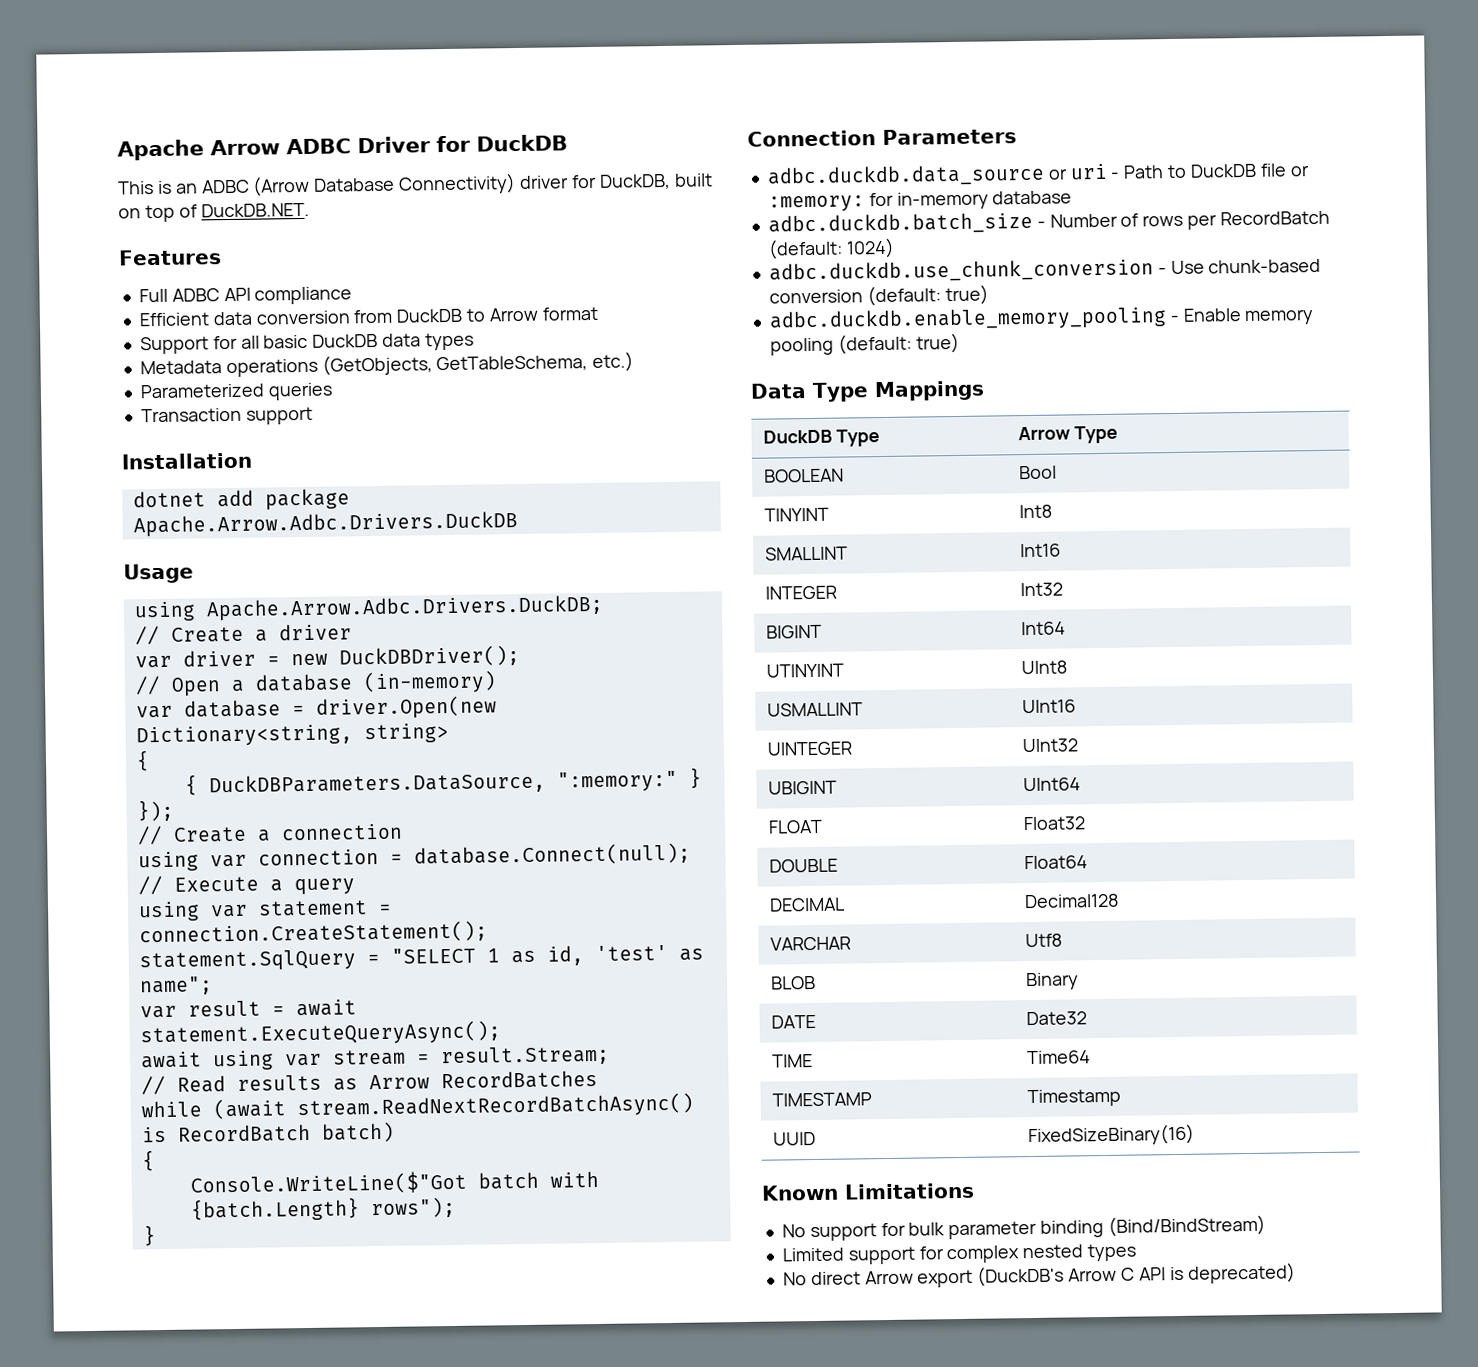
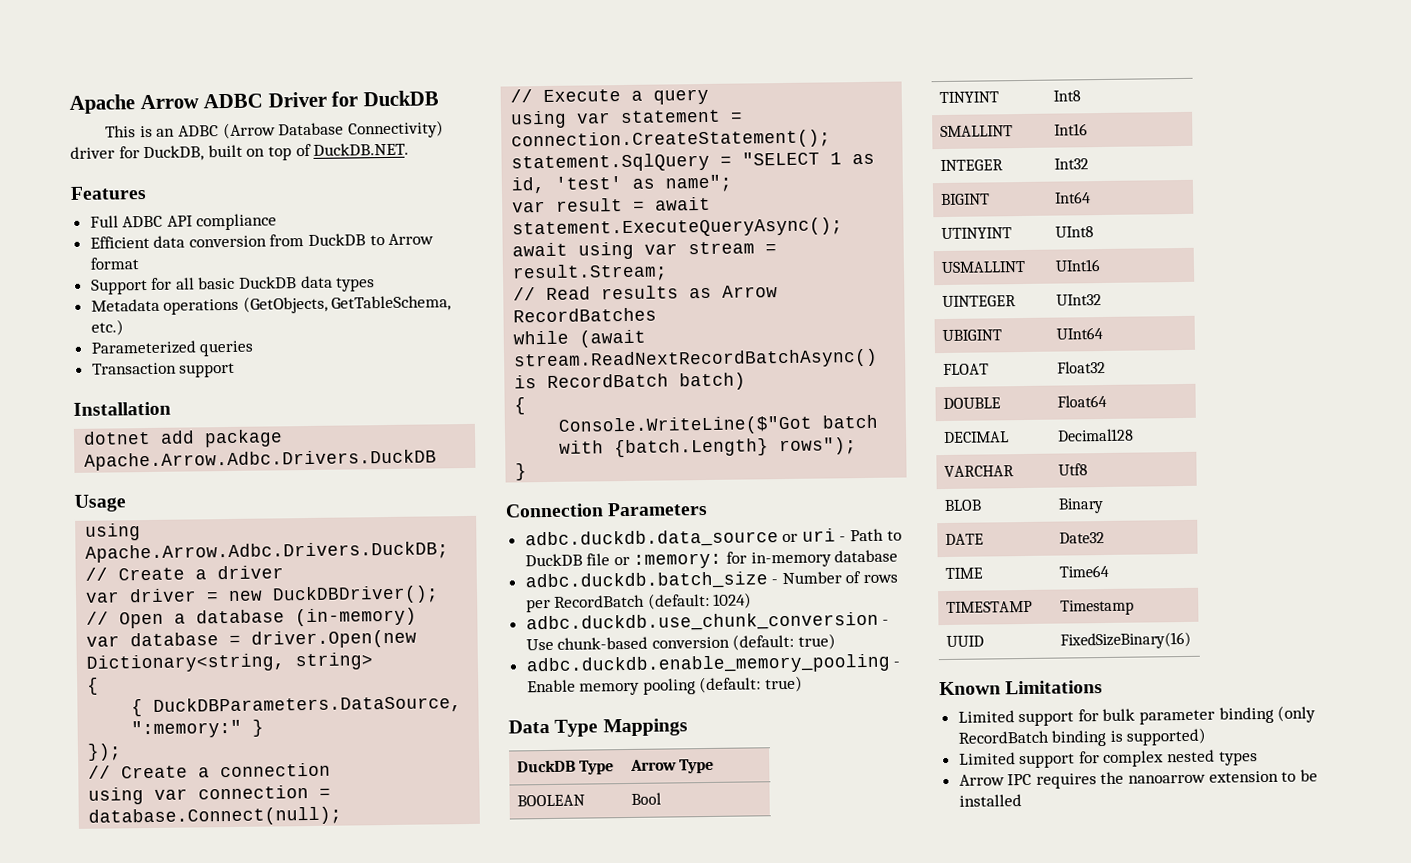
[781,1224,806,1238] No -> [957,710,1015,723] Limited
[1107,1214,1266,1237] (Bind/BindStream) -> [1277,705,1317,723] [957,727,1207,747] (only RecordBatch binding is supported)
[782,1262,1296,1288] No direct Arrow export (DuckDB's Arrow C API is deprecated) -> [958,769,1318,789] [958,794,1022,807] Arrow IPC requires the nanoarrow extension to be installed

